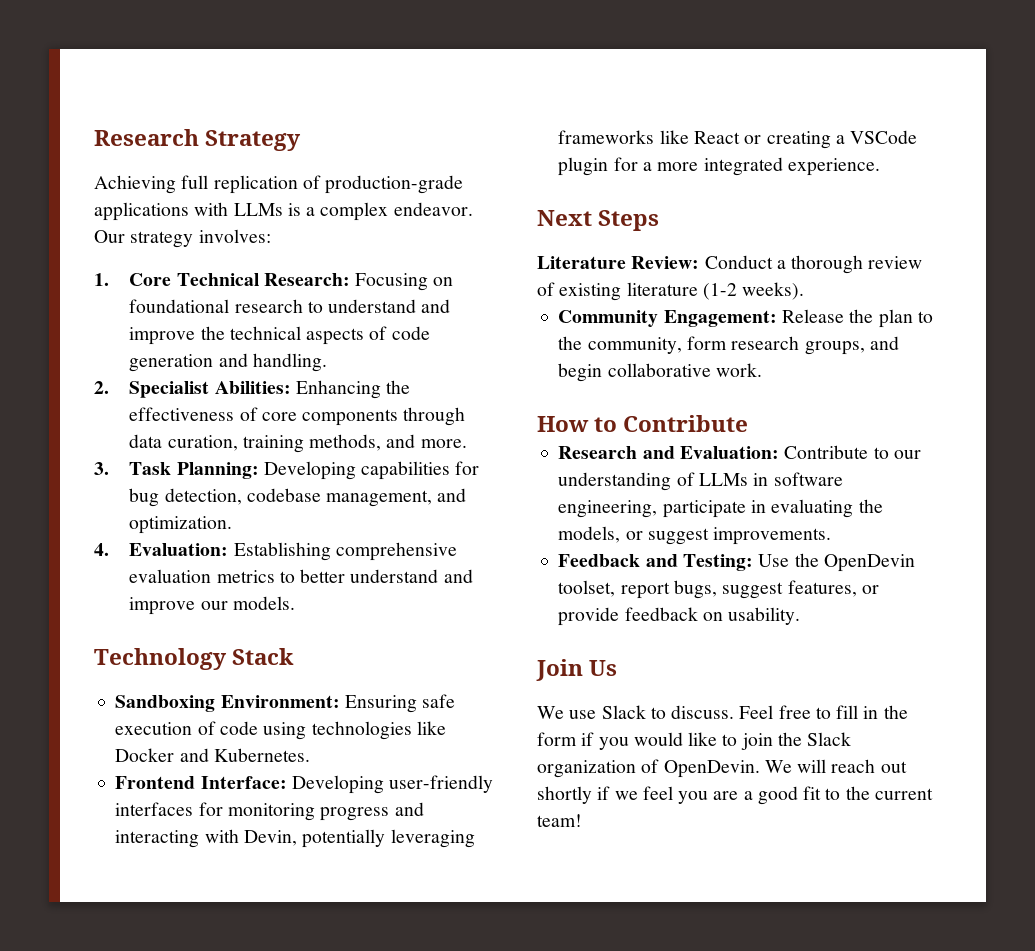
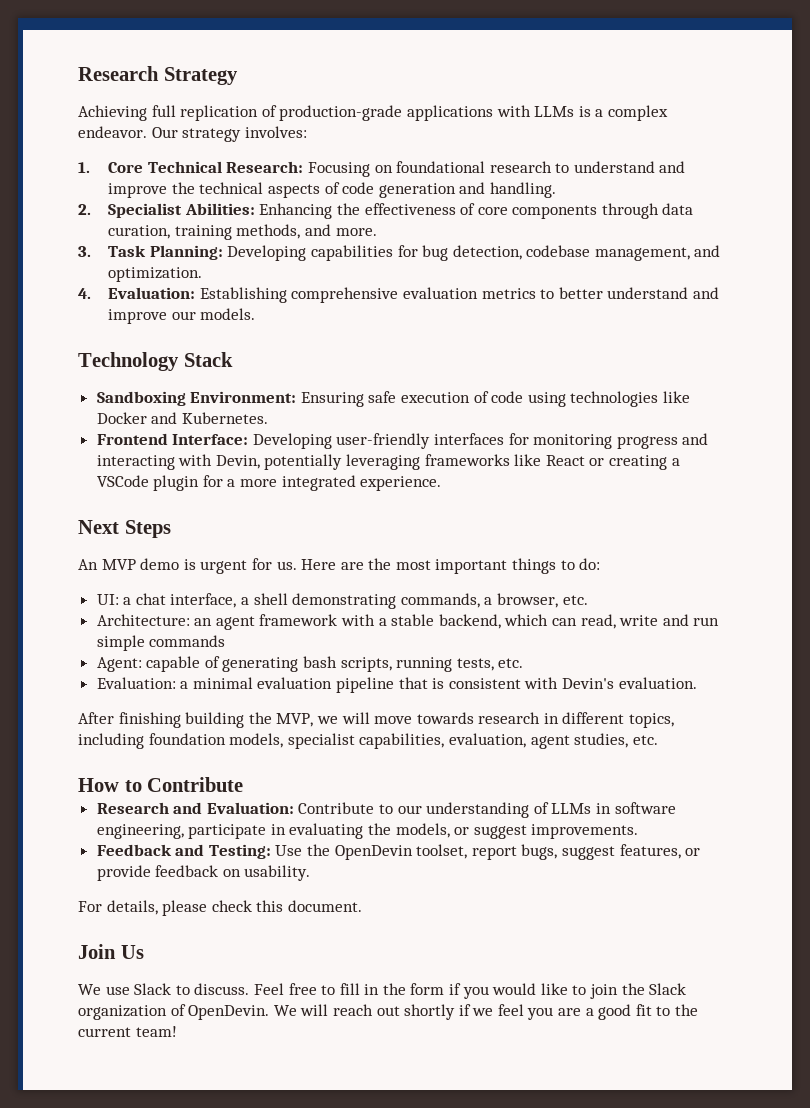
[537,255,923,274] [537,282,805,301] [558,309,933,328] [558,336,899,355] [558,363,762,382] Literature Review: Conduct a thorough review of existing literature (1-2 weeks). // Community Engagement: Release the plan to the community, form research groups, and begin collaborative work. -> [78,558,601,574] [96,593,588,609] [96,614,720,630] [96,635,226,651] [96,656,524,672] [96,677,697,693] [78,712,675,728] [78,733,658,749] An MVP demo is urgent for us. Here are the most important things to do: // UI: a chat interface, a shell demonstrating commands, a browser, etc. // Architecture: an agent framework with a stable backend, which can read, write and run simple commands // Agent: capable of generating bash scripts, running tests, etc. // Evaluation: a minimal evaluation pipeline that is consistent with Devin's evaluation. // After finishing building the MVP, we will move towards research in different topics, including foundation models, specialist capabilities, evaluation, agent studies, etc.
(801, 616) none -> [78,900,362,916] // For details, please check this document.

